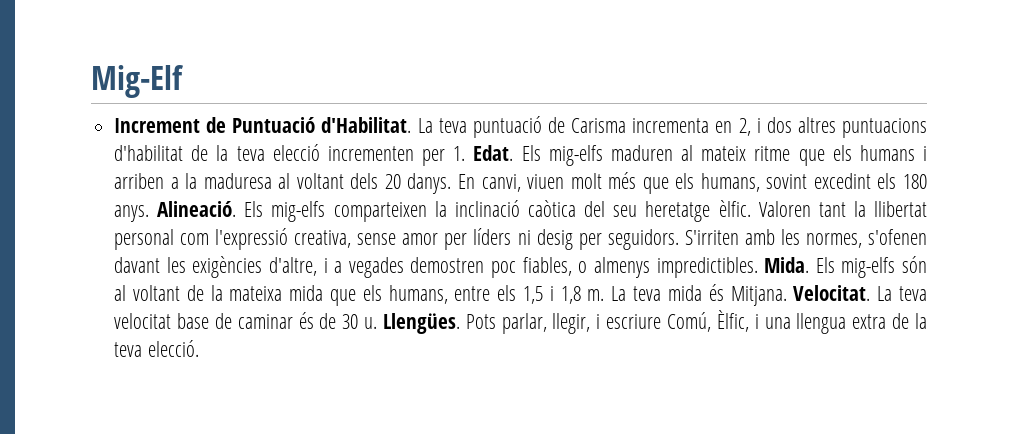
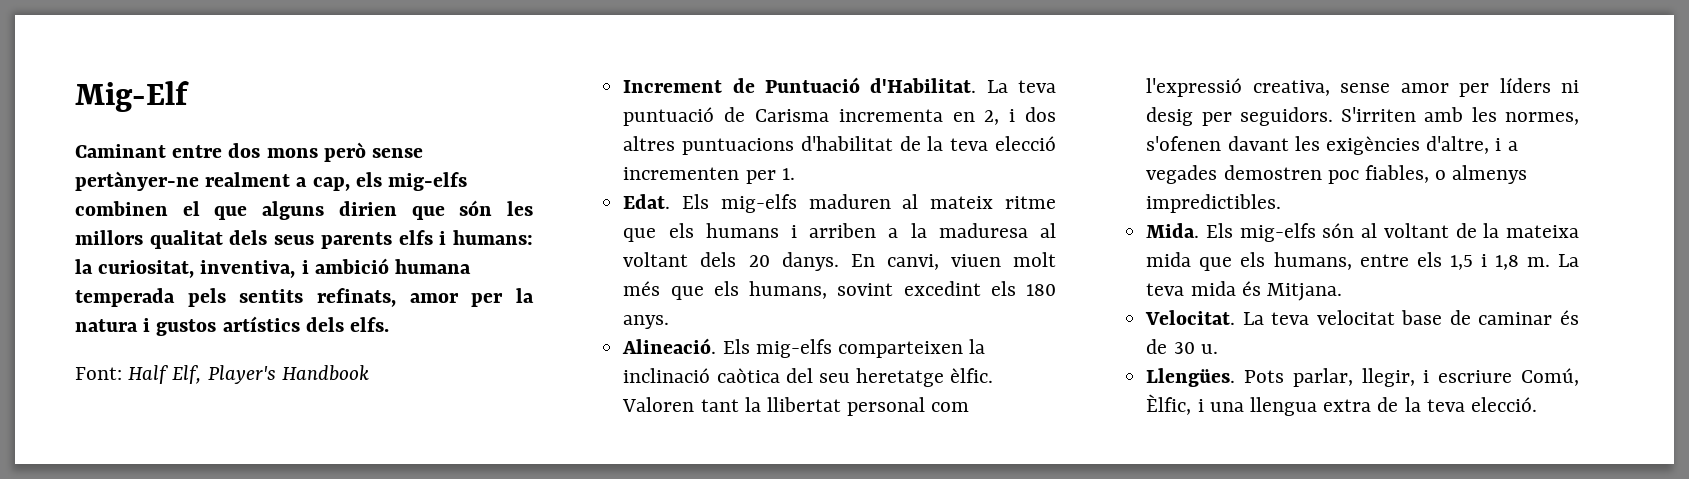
(184, 81) none -> [75,142,424,162] [75,171,468,191] [75,200,533,220] [75,230,533,249] [75,258,472,278] [75,288,534,307] [75,316,390,336] [75,365,369,384] // Caminant entre dos mons però sense pertànyer-ne realment a cap, els mig-elfs combinen el que alguns dirien que són les millors qualitat dels seus parents elfs i humans: la curiositat, inventiva, i ambició humana temperada pels sentits refinats, amor per la natura i gustos artístics dels elfs. // Font: Half Elf, Player's Handbook
(466, 153) none -> (795, 174) //
(150, 213) none -> (670, 322) //
(758, 267) none -> (1282, 203) //
(787, 296) none -> (1342, 292) //
(378, 323) none -> (1218, 349) //

